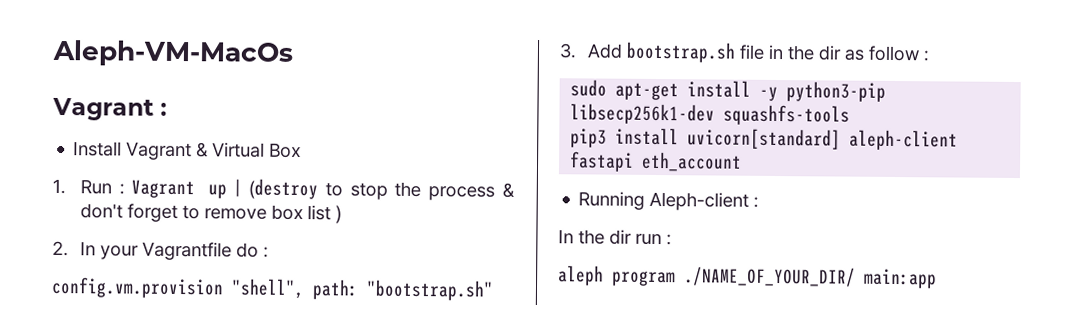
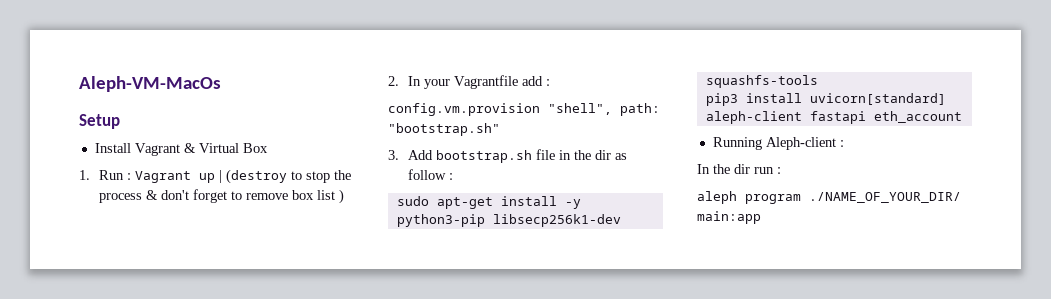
[52,97,167,121] Vagrant : -> [79,114,120,129] Setup
[235,242,259,258] do -> [522,76,544,86] add

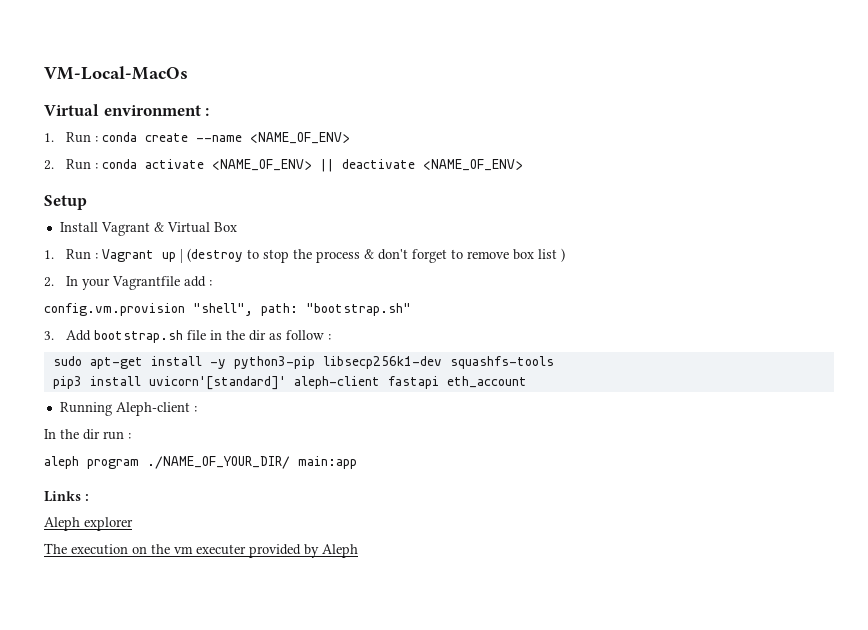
[79,76,221,92] Aleph-VM-MacOs -> [44,66,188,80] [44,104,210,116] [44,132,350,144] [44,159,523,172] VM-Local-MacOs // Virtual environment : // 1. Run : conda create --name <NAME_OF_ENV> // 2. Run : conda activate <NAME_OF_ENV> || deactivate <NAME_OF_ENV>
[809,93,946,105] uvicorn[standard] -> [148,376,286,390] uvicorn'[standard]'
(761, 217) none -> [44,491,89,502] [44,517,133,531] [44,543,358,558] // Links : // Aleph explorer // The execution on the vm executer provided by Aleph

